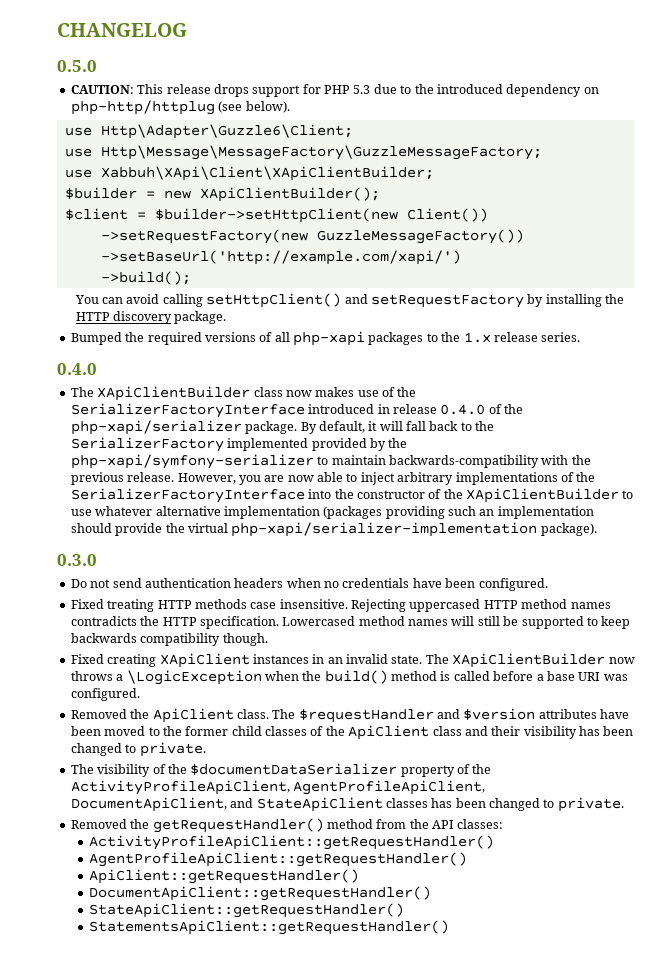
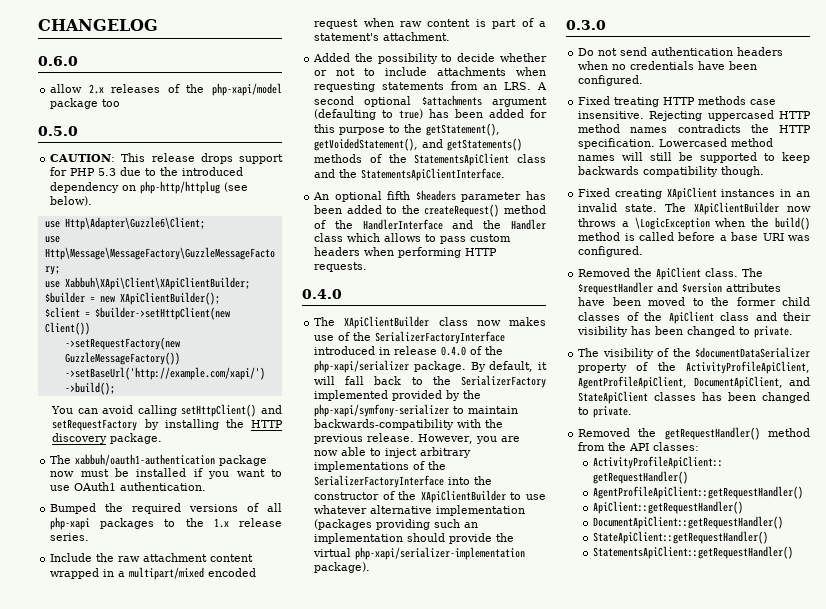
(187, 30) none -> [38,56,78,66] [50,83,282,96] [50,98,121,109] // 0.6.0 // allow 2.x releases of the php-xapi/model package too
(227, 317) none -> [50,454,268,466] [50,468,282,479] [50,482,207,491] // The xabbuh/oauth1-authentication package now must be installed if you want to use OAuth1 authentication.
(581, 337) none -> [50,553,254,562] [50,567,257,580] [314,18,546,29] [314,32,451,41] [313,53,547,64] [314,67,546,76] [314,81,547,92] [314,95,547,107] [314,109,547,120] [314,123,501,136] [314,138,523,151] [314,153,546,166] [314,168,506,181] [313,190,546,202] [314,204,546,217] [314,219,546,230] [314,233,512,244] [314,247,498,258] [314,262,368,272] // Include the raw attachment content wrapped in a multipart/mixed encoded request when raw content is part of a statement's attachment. // Added the possibility to decide whether or not to include attachments when requesting statements from an LRS. A second optional $attachments argument (defaulting to true) has been added for this purpose to the getStatement(), getVoidedStatement(), and getStatements() methods of the StatementsApiClient class and the StatementsApiClientInterface. // An optional fifth $headers parameter has been added to the createRequest() method of the HandlerInterface and the Handler class which allows to pass custom headers when performing HTTP requests.

